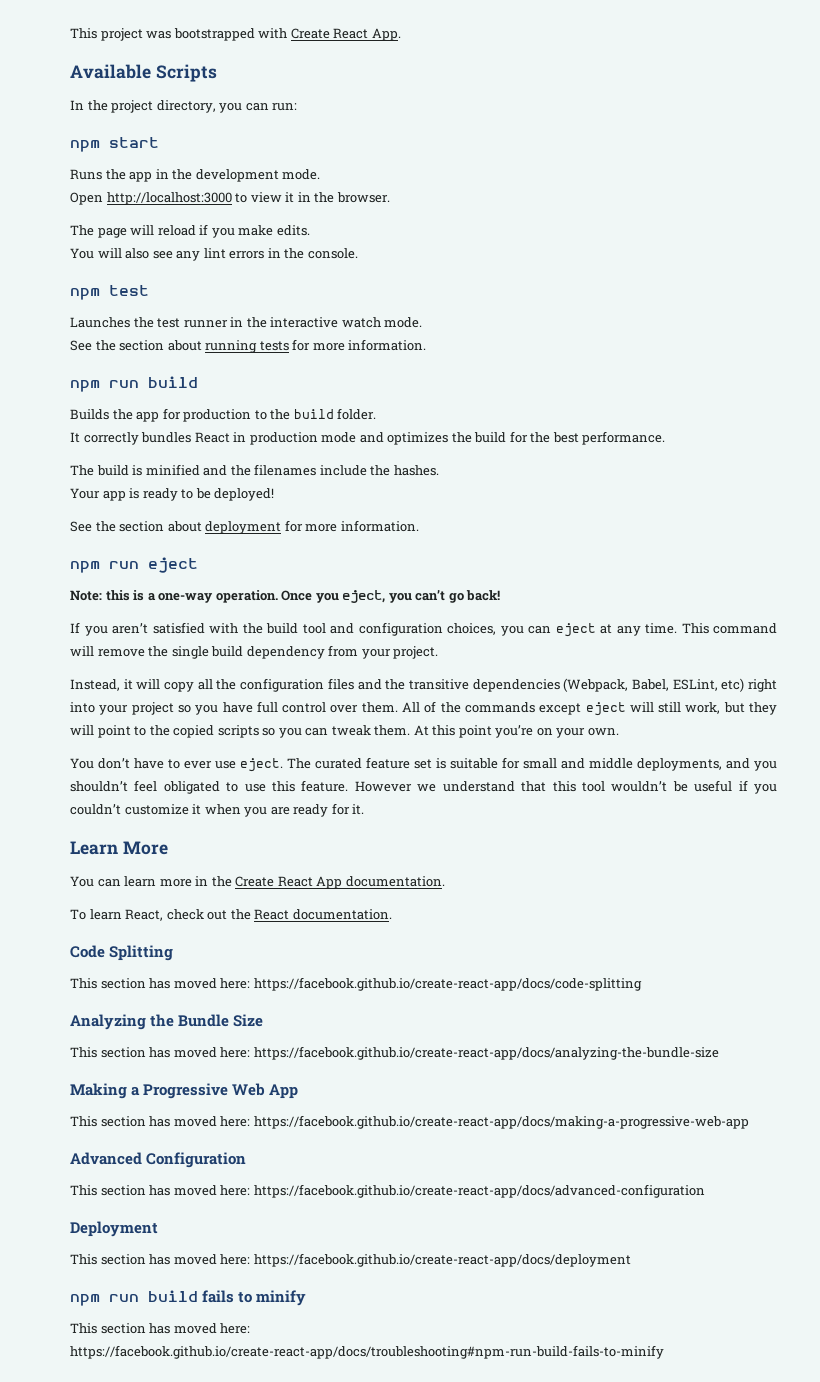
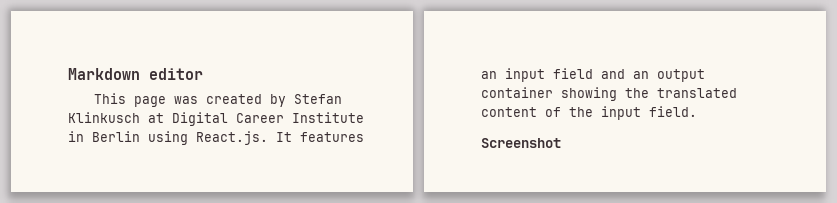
[70,28,401,41] [70,64,217,82] [70,100,298,113] [70,137,159,152] [70,169,321,182] [70,192,390,205] [70,224,310,238] [70,248,358,261] [70,285,149,300] [70,317,423,328] [70,339,427,353] [70,376,198,392] [70,408,377,422] [70,431,666,445] [70,464,439,476] [70,488,275,501] [70,520,419,534] [70,557,198,573] [70,590,501,603] [70,622,777,637] [70,645,439,659] [70,678,777,692] [70,701,777,716] [70,725,619,738] [70,757,777,772] [70,780,777,794] [70,803,365,817] [70,841,168,855] [70,876,445,889] [70,909,392,921] [70,945,174,961] [70,977,642,991] [70,1014,264,1030] [70,1046,719,1060] [70,1083,299,1099] [70,1115,749,1129] [70,1152,247,1168] [70,1184,705,1198] [70,1221,158,1237] [70,1253,631,1267] [70,1290,307,1306] [70,1323,251,1334] [70,1345,664,1359] This project was bootstrapped with Create React App. // Available Scripts // In the project directory, you can run: // npm start // Runs the app in the development mode. // Open http://localhost:3000 to view it in the browser. // The page will reload if you make edits. // You will also see any lint errors in the console. // npm test // Launches the test runner in the interactive watch mode. // See the section about running tests for more information. // npm run build // Builds the app for production to the build folder. // It correctly bundles React in production mode and optimizes the build for the best performance. // The build is minified and the filenames include the hashes. // Your app is ready to be deployed! // See the section about deployment for more information. // npm run eject // Note: this is a one-way operation. Once you eject, you can’t go back! // If you aren’t satisfied with the build tool and configuration choices, you can eject at any time. This command will remove the single build dependency from your project. // Instead, it will copy all the configuration files and the transitive dependencies (Webpack, Babel, ESLint, etc) right into your project so you have full control over them. All of the commands except eject will still work, but they will point to the copied scripts so you can tweak them. At this point you’re on your own. // You don’t have to ever use eject. The curated feature set is suitable for small and middle deployments, and you shouldn’t feel obligated to use this feature. However we understand that this tool wouldn’t be useful if you couldn’t customize it when you are ready for it. // Learn More // You can learn more in the Create React App documentation. // To learn React, check out the React documentation. // Code Splitting // This section has moved here: https://facebook.github.io/create-react-app/docs/code-splitting // Analyzing the Bundle Size // This section has moved here: https://facebook.github.io/create-react-app/docs/analyzing-the-bundle-size // Making a Progressive Web App // This section has moved here: https://facebook.github.io/create-react-app/docs/making-a-progressive-web-app // Advanced Configuration // This section has moved here: https://facebook.github.io/create-react-app/docs/advanced-configuration // Deployment // This section has moved here: https://facebook.github.io/create-react-app/docs/deployment // npm run build fails to minify // This section has moved here: https://facebook.github.io/create-react-app/docs/troubleshooting#npm-run-build-fails-to-minify -> [68,68,203,80] [94,93,343,107] [68,112,364,126] [68,131,364,145] [481,68,705,82] [481,87,737,101] [481,106,697,120] [481,138,561,148] Markdown editor // This page was created by Stefan Klinkusch at Digital Career Institute in Berlin using React.js. It features an input field and an output container showing the translated content of the input field. // Screenshot

